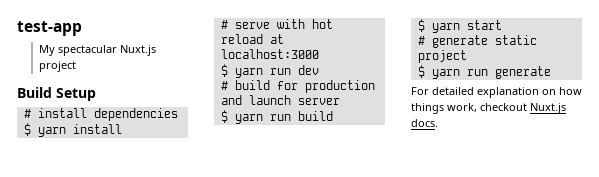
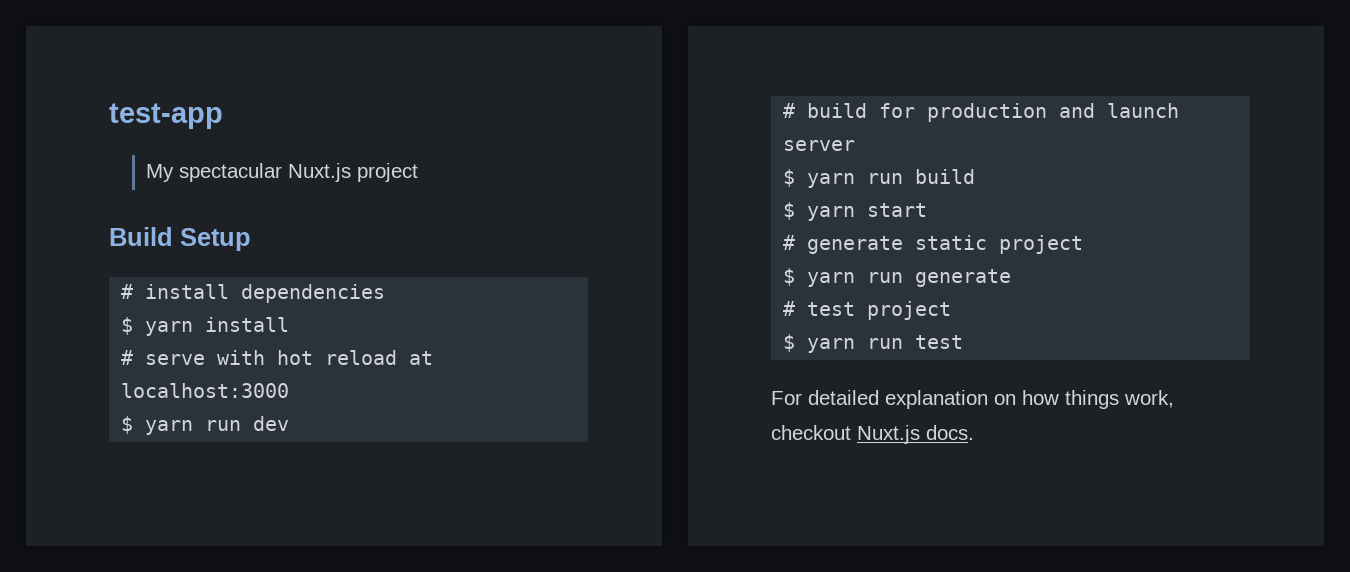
(551, 72) none -> [783,301,952,320] [783,334,964,353] // # test project // $ yarn run test

